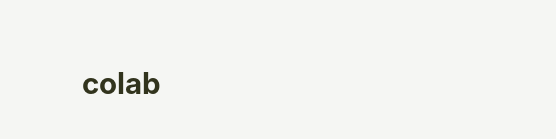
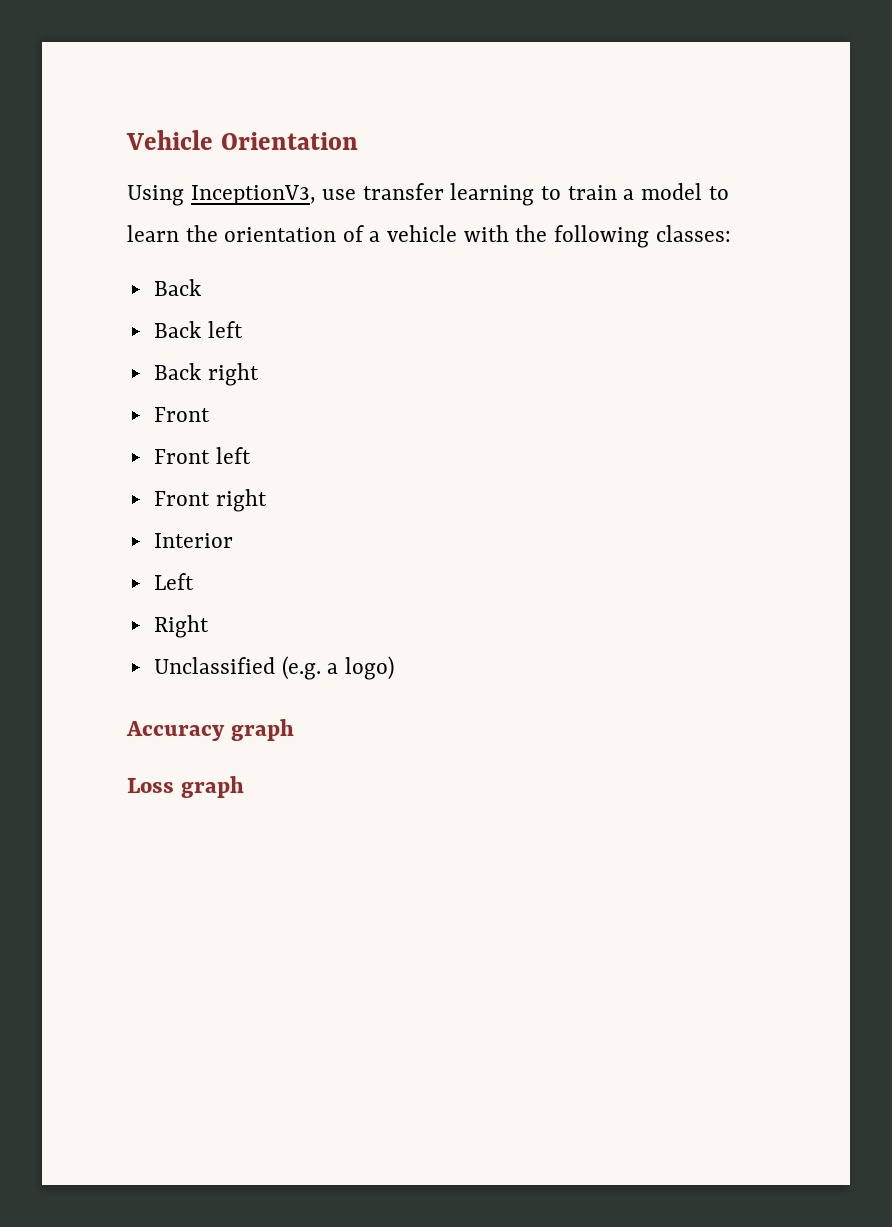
[82,72,161,94] colab -> [126,130,358,150] [127,183,729,206] [127,225,731,248] [153,279,201,296] [153,321,243,338] [153,363,259,386] [153,407,210,422] [153,447,251,464] [153,489,267,512] [153,533,233,548] [153,573,194,590] [153,615,209,638] [153,656,394,680] [126,719,294,741] [127,776,244,798] Vehicle Orientation // Using InceptionV3, use transfer learning to train a model to learn the orientation of a vehicle with the following classes: // Back // Back left // Back right // Front // Front left // Front right // Interior // Left // Right // Unclassified (e.g. a logo) // Accuracy graph // Loss graph

